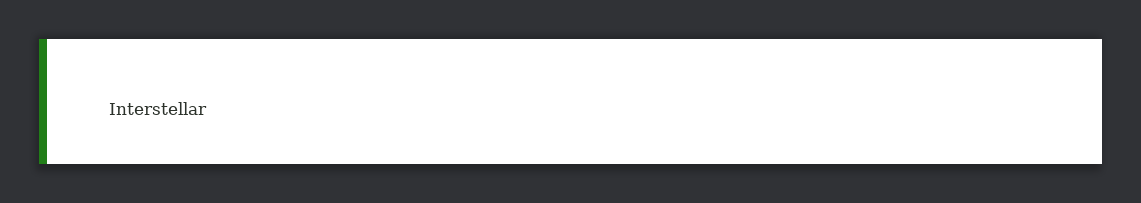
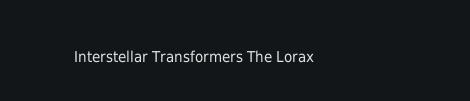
(207, 108) none -> [151,50,314,63] Transformers The Lorax

